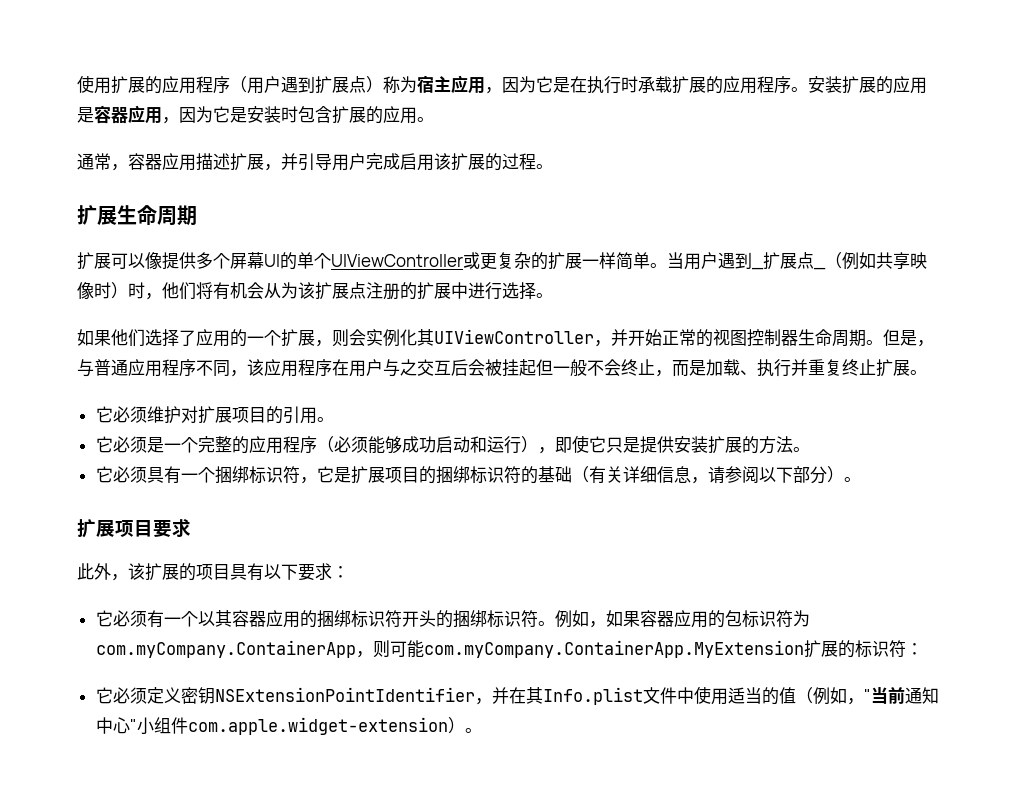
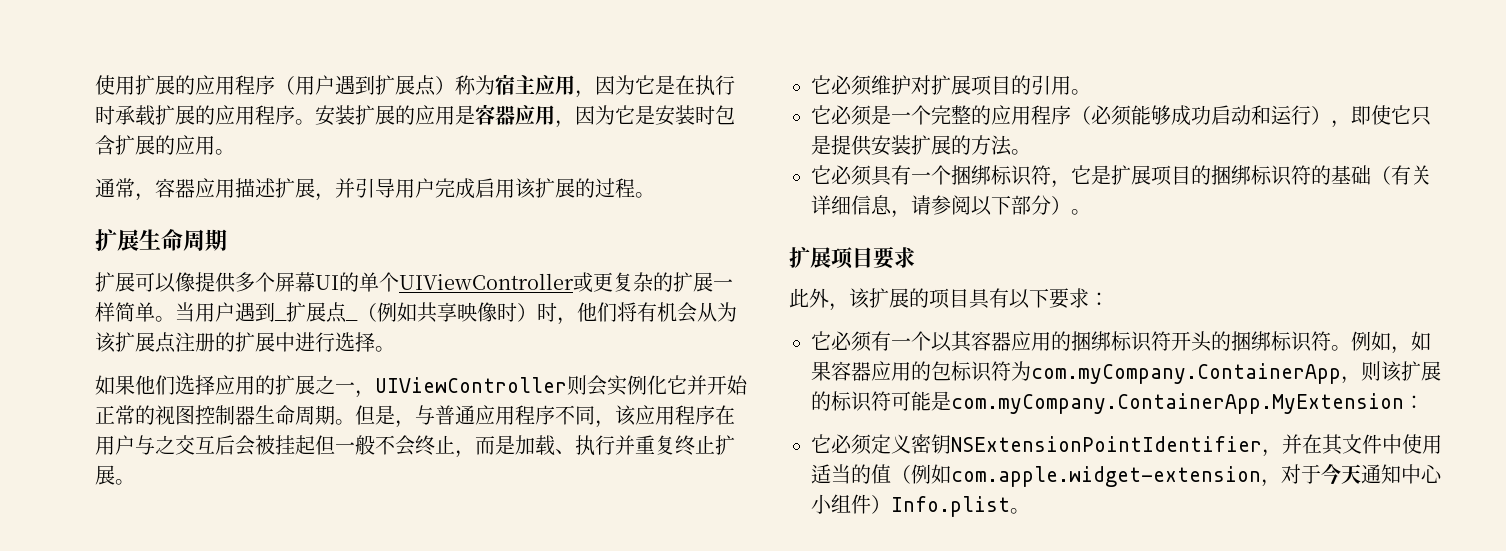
[179,329,332,347] 了应用的一个扩展， -> [215,375,567,398] 应用的扩展之一，UIViewController
[417,329,611,347] 其UIViewController， -> [667,375,687,394] 它
[389,640,804,658] 可能com.myCompany.ContainerApp.MyExtension -> [1381,361,1402,382] 该
(906, 649) none -> [891,391,1404,414] 可能是com.myCompany.ContainerApp.MyExtension
[542,687,643,705] Info.plist -> (1343, 444) none
[846,687,939,705] [95,717,465,735] ，"当前通知中心"小组件com.apple.widget-extension） -> [951,463,1443,487] [811,494,1010,517] com.apple.widget-extension，对于今天通知中心小组件）Info.plist

